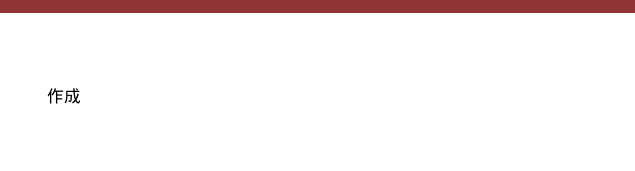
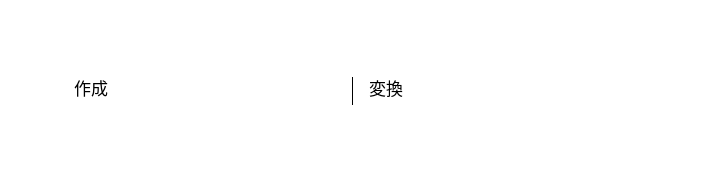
(81, 96) none -> [369,80,403,98] // 変換

